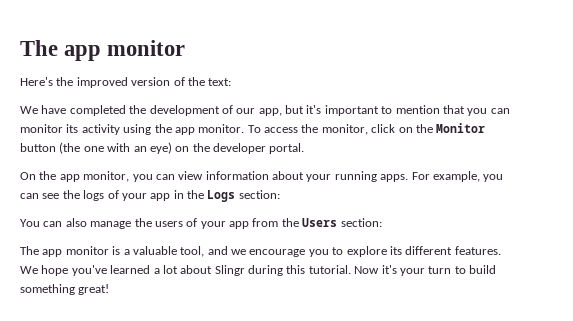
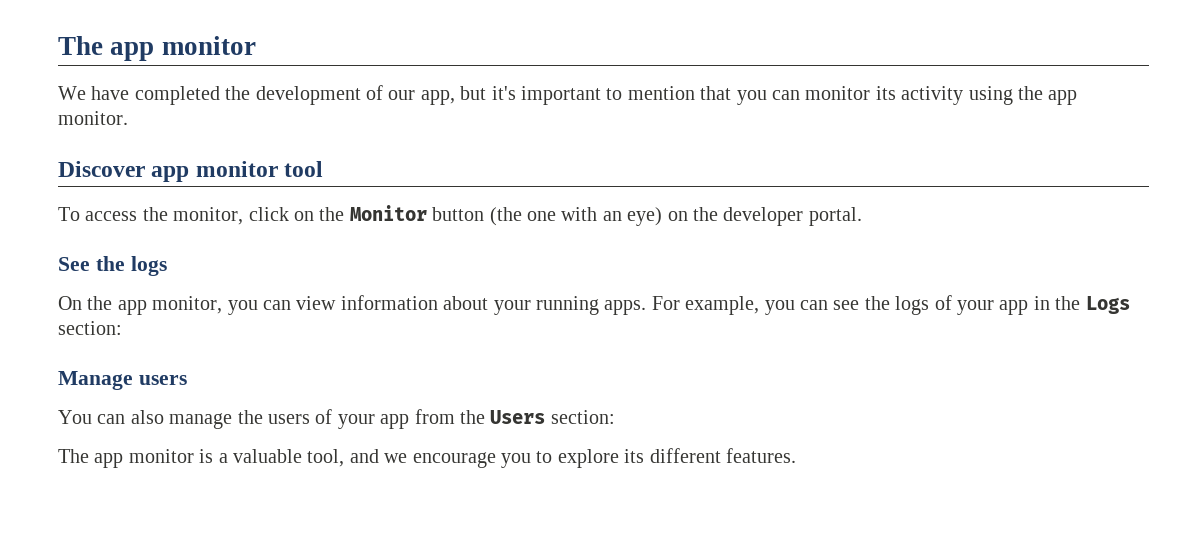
[20,40,186,61] [20,77,232,88] The app monitor // Here's the improved version of the text: -> [58,36,256,61] The app monitor
(245, 128) none -> [58,161,324,182] // Discover app monitor tool //
(305, 148) none -> [58,256,167,276] // See the logs
(280, 194) none -> [58,371,187,390] // Manage users
[20,265,496,276] [20,284,110,295] We hope you've learned a lot about Slingr during this tutorial. Now it's your turn to build something great! -> (796, 455) none

